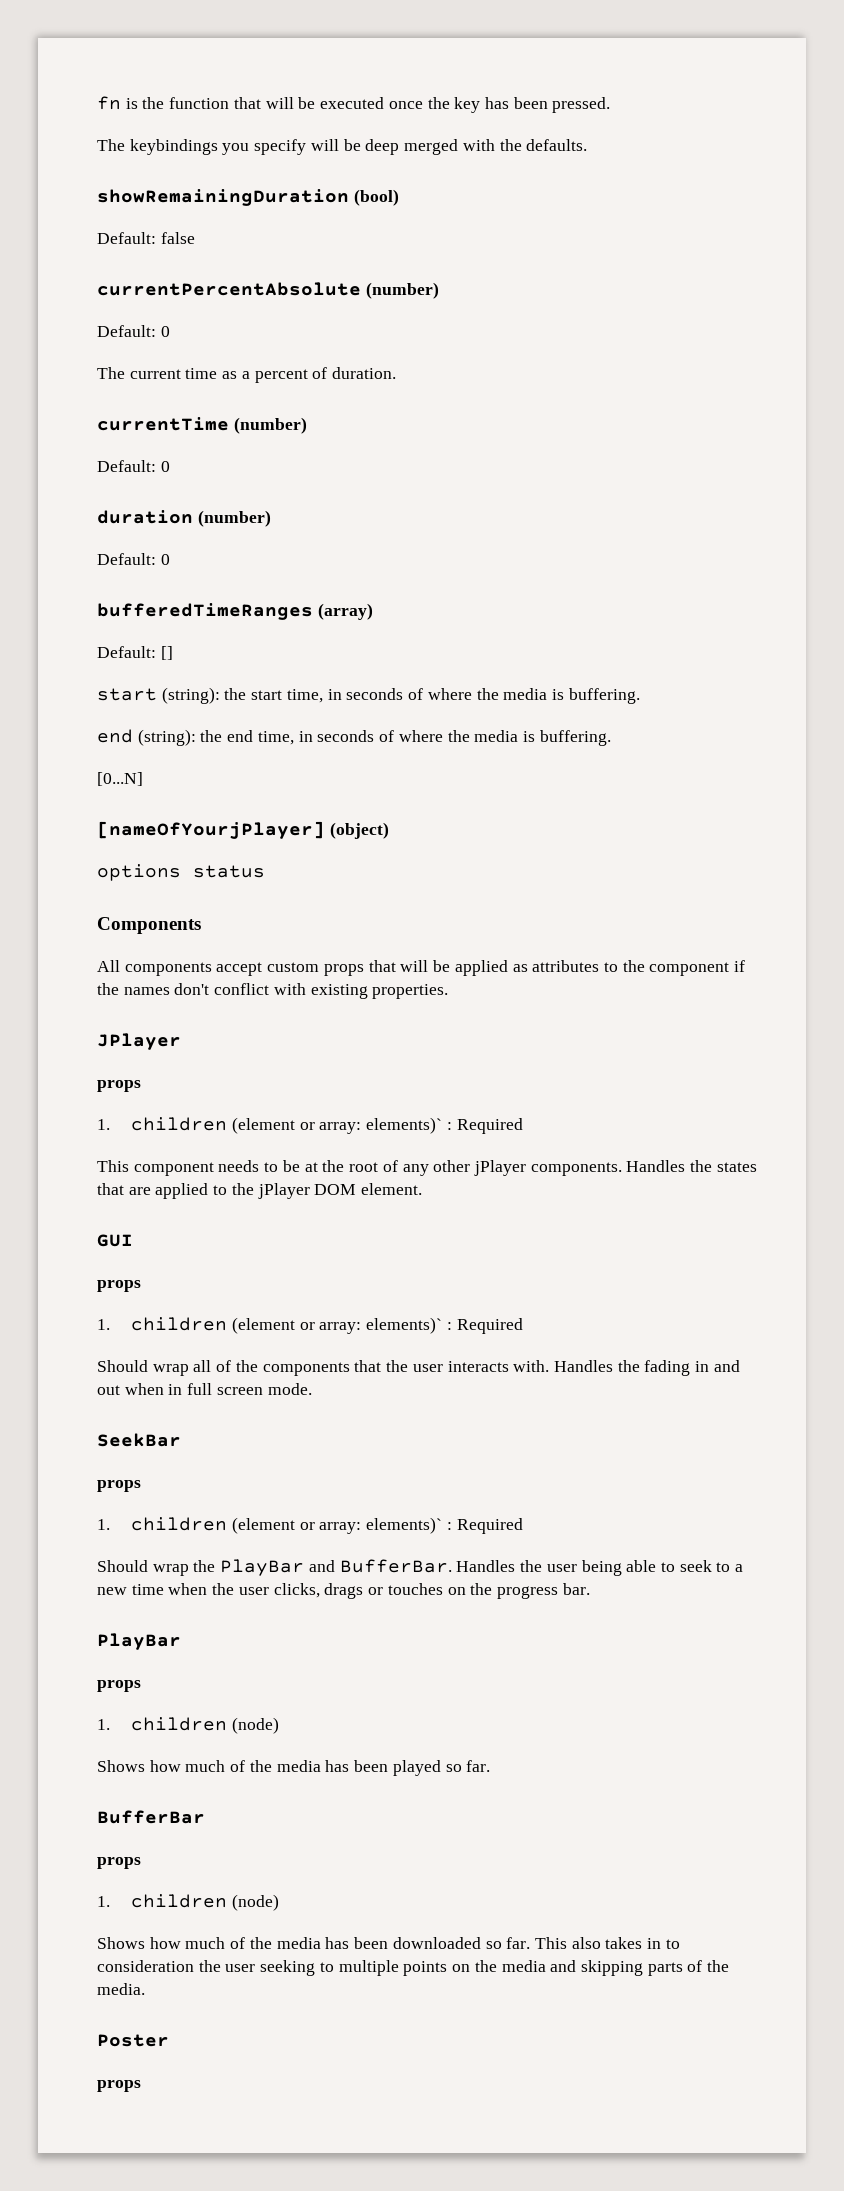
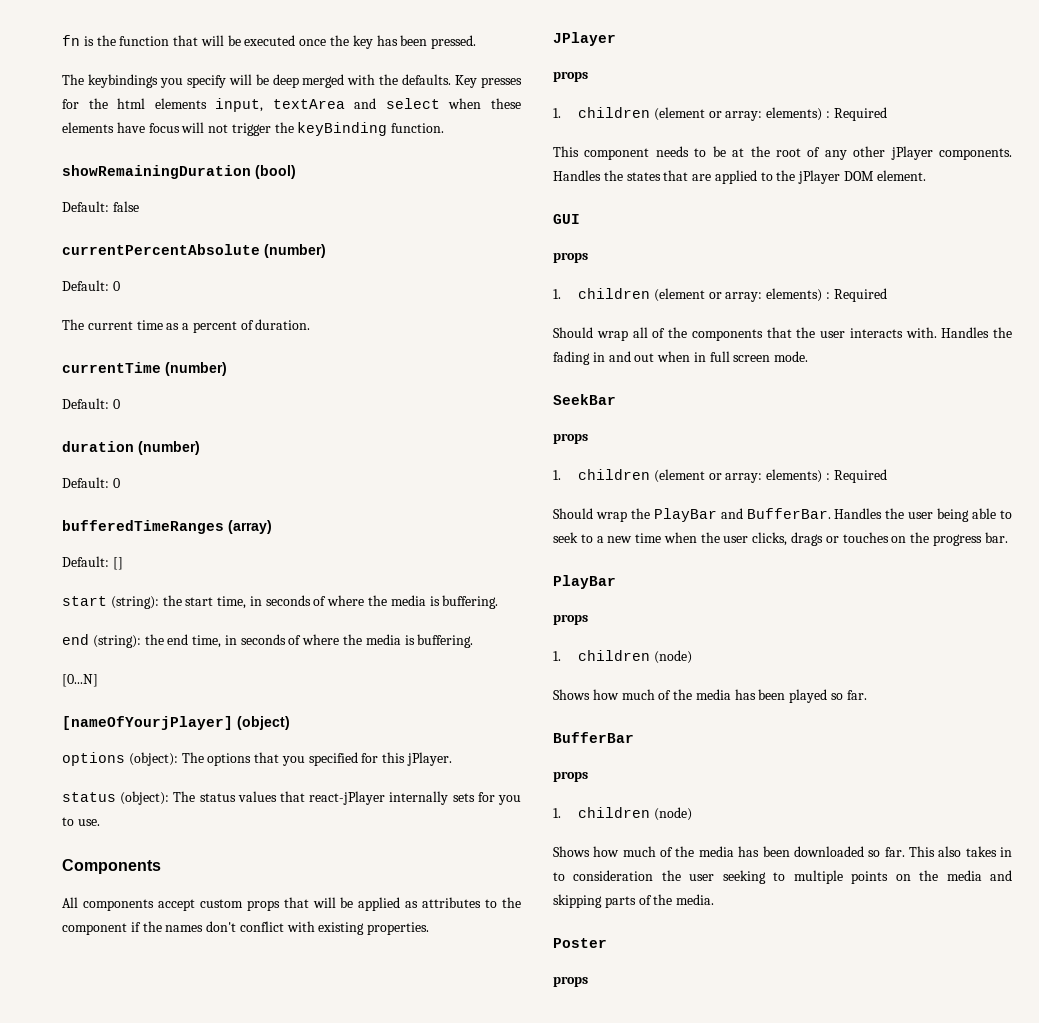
(588, 145) none -> [455,75,522,88] [62,98,521,112] [62,122,445,136] Key presses for the html elements input, textArea and select when these elements have focus will not trigger the keyBinding function.
[193,865,265,878] status -> [128,752,453,766] [62,791,521,805] [62,817,100,826] (object): The options that you specified for this jPlayer. // status (object): The status values that react-jPlayer internally sets for you to use.
[366,1117,443,1134] elements)` -> [766,107,823,121] elements)
[366,1317,443,1334] elements)` -> [766,288,823,302] elements)
[366,1517,443,1534] elements)` -> [766,469,823,483] elements)

